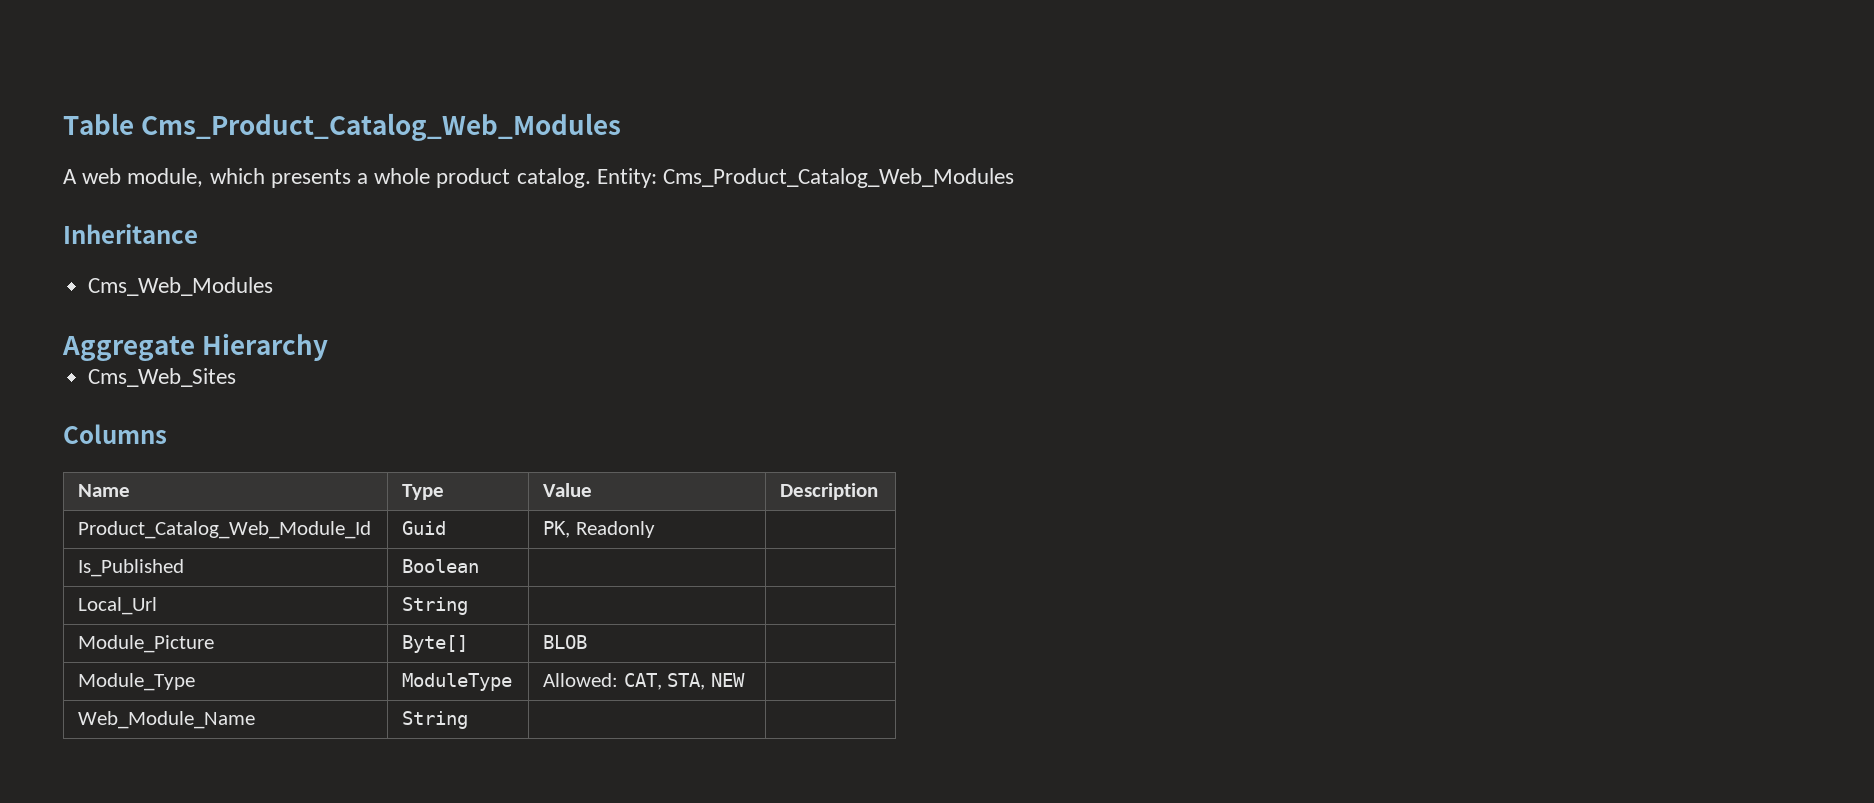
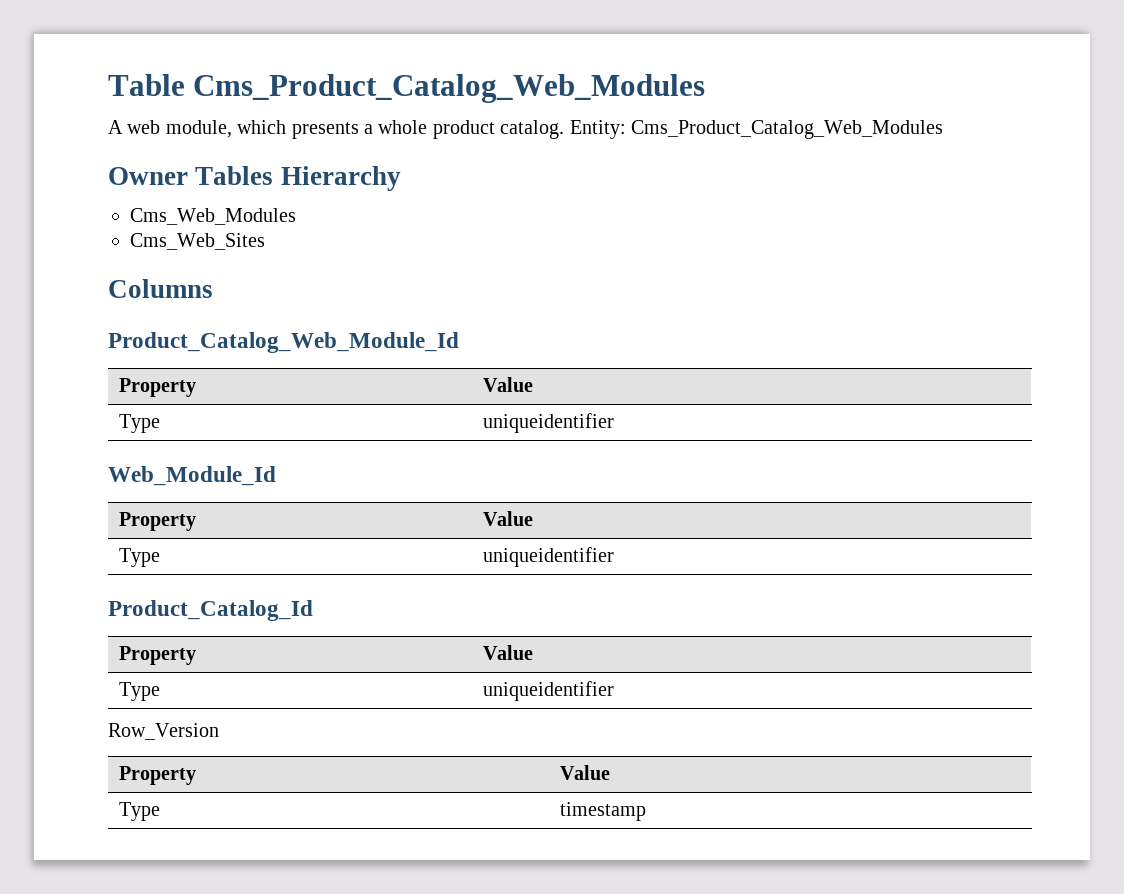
[63,224,198,244] Inheritance -> [108,166,401,191] Owner Tables Hierarchy
[62,333,329,361] // Aggregate Hierarchy -> (296, 216) none
[78,484,131,497] [402,484,445,500] [543,483,593,497] [780,483,879,500] [78,521,372,539] [402,521,447,535] [543,521,655,538] [78,559,185,577] [402,559,480,573] [78,597,158,615] [402,597,469,615] [78,635,215,653] [402,635,469,653] [543,635,588,649] [78,673,196,691] [402,673,513,691] [543,673,745,690] [78,711,256,729] [402,711,469,729] // Name | Type | Value | Description // Product_Catalog_Web_Module_Id | Guid | PK, Readonly | // Is_Published | Boolean | | // Local_Url | String | | // Module_Picture | Byte[] | BLOB | // Module_Type | ModuleType | Allowed: CAT, STA, NEW | // Web_Module_Name | String | | -> [108,332,459,353] [119,378,197,397] [483,377,534,392] [119,414,161,433] [483,413,615,433] [108,466,276,486] [119,512,197,531] [483,511,534,526] [119,548,161,567] [483,547,615,567] [108,600,313,621] [119,646,197,665] [483,645,534,660] [119,682,161,701] [483,681,615,701] [108,723,219,740] [119,766,197,785] [560,765,611,780] [119,802,161,821] [560,802,647,821] // Product_Catalog_Web_Module_Id // Property | Value // Type | uniqueidentifier // Web_Module_Id // Property | Value // Type | uniqueidentifier // Product_Catalog_Id // Property | Value // Type | uniqueidentifier // Row_Version // Property | Value // Type | timestamp

